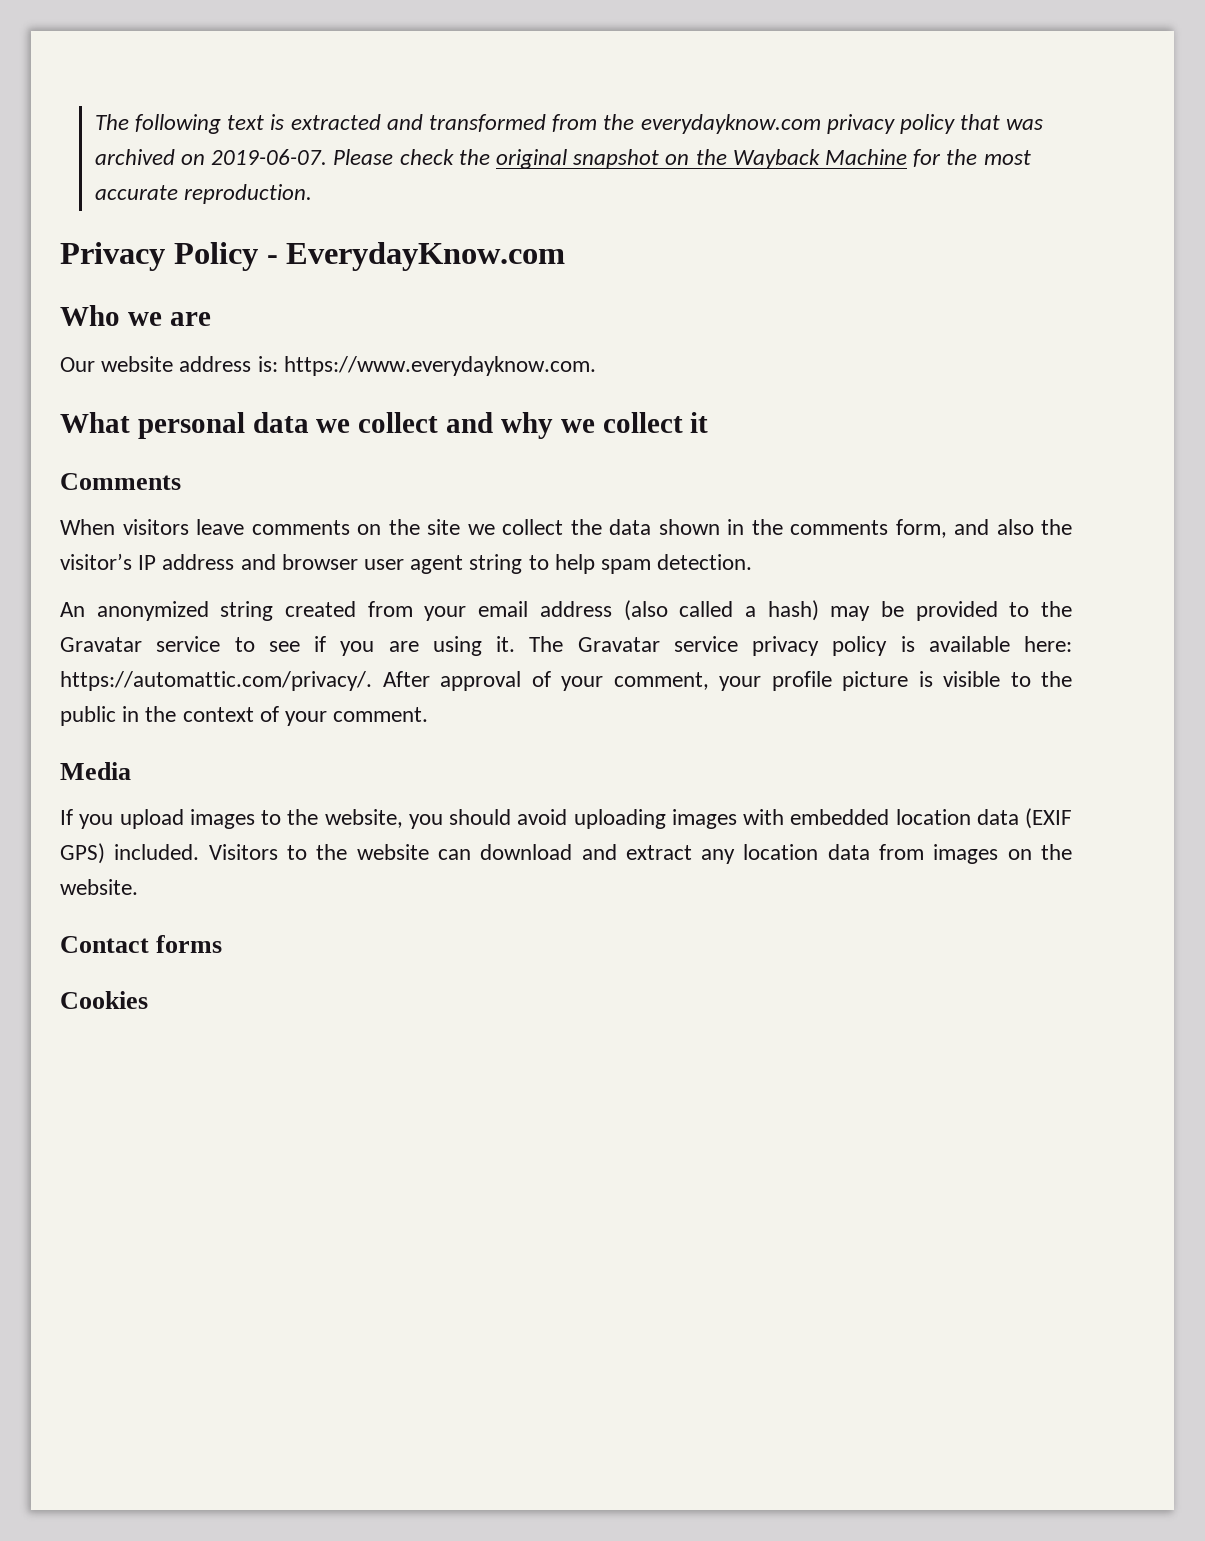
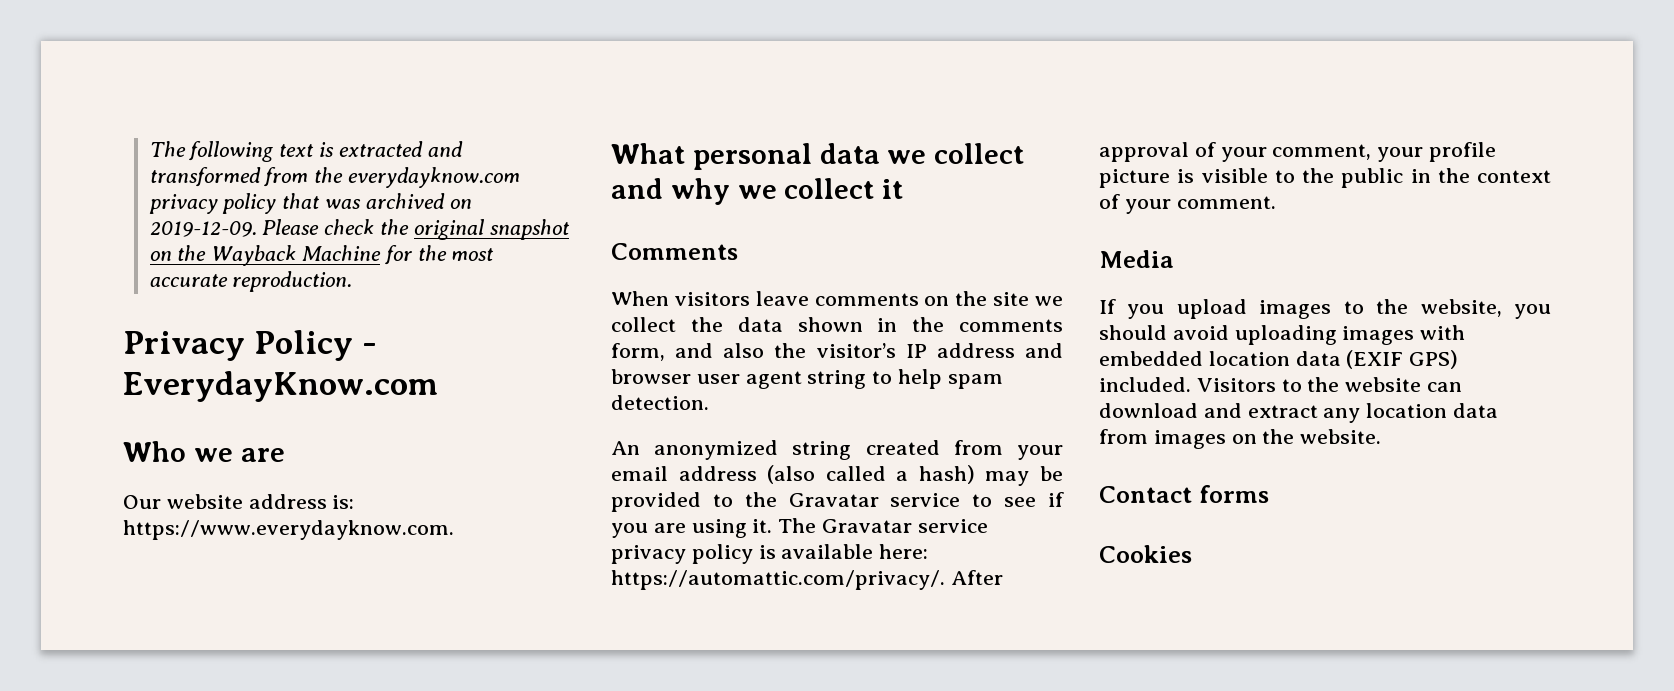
[211,149,328,165] 2019-06-07. -> [149,221,257,237] 2019-12-09.

